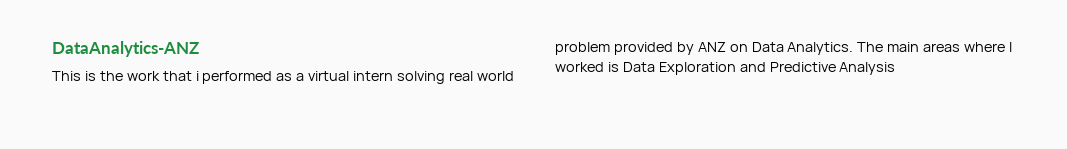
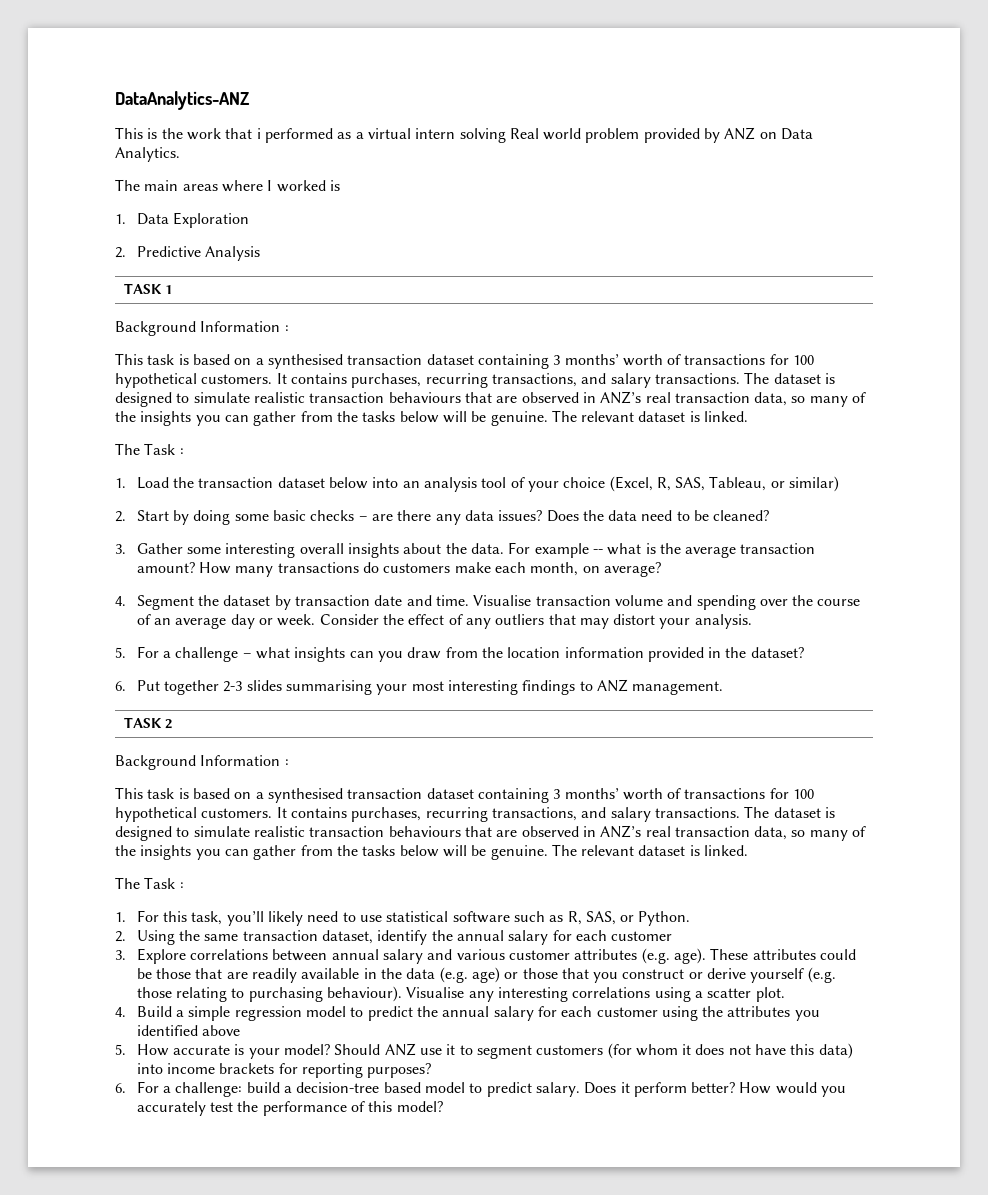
[448,71,473,81] real -> [509,128,539,139] Real
(854, 48) none -> (180, 154) //
(619, 67) none -> [115,214,126,224] // 1.
[739,62,766,72] and -> [115,247,126,258] // 2.
(896, 68) none -> [124,283,173,294] [115,321,289,336] [115,353,815,369] [115,372,835,388] [115,391,867,407] [115,410,749,426] [115,443,184,455] [115,476,840,492] [115,510,770,525] [115,542,816,558] [136,562,661,577] [115,595,861,610] [136,614,752,629] [115,646,804,662] [115,679,724,695] [124,717,173,729] [115,755,289,770] [115,787,815,803] [115,806,835,822] [115,825,867,841] [115,844,749,860] [115,877,184,889] [115,910,691,926] [115,930,673,945] [115,948,856,964] [136,967,836,983] [136,986,785,1002] [115,1006,820,1021] [136,1025,240,1036] [115,1043,853,1059] [136,1063,432,1078] [115,1081,847,1097] [136,1101,443,1116] // TASK 1 // Background Information : // This task is based on a synthesised transaction dataset containing 3 months’ worth of transactions for 100 hypothetical customers. It contains purchases, recurring transactions, and salary transactions. The dataset is designed to simulate realistic transaction behaviours that are observed in ANZ’s real transaction data, so many of the insights you can gather from the tasks below will be genuine. The relevant dataset is linked. // The Task : // 1. Load the transaction dataset below into an analysis tool of your choice (Excel, R, SAS, Tableau, or similar) // 2. Start by doing some basic checks – are there any data issues? Does the data need to be cleaned? // 3. Gather some interesting overall insights about the data. For example -- what is the average transaction amount? How many transactions do customers make each month, on average? // 4. Segment the dataset by transaction date and time. Visualise transaction volume and spending over the course of an average day or week. Consider the effect of any outliers that may distort your analysis. // 5. For a challenge – what insights can you draw from the location information provided in the dataset? // 6. Put together 2-3 slides summarising your most interesting findings to ANZ management. // TASK 2 // Background Information : // This task is based on a synthesised transaction dataset containing 3 months’ worth of transactions for 100 hypothetical customers. It contains purchases, recurring transactions, and salary transactions. The dataset is designed to simulate realistic transaction behaviours that are observed in ANZ’s real transaction data, so many of the insights you can gather from the tasks below will be genuine. The relevant dataset is linked. // The Task : // 1. For this task, you’ll likely need to use statistical software such as R, SAS, or Python. // 2. Using the same transaction dataset, identify the annual salary for each customer // 3. Explore correlations between annual salary and various customer attributes (e.g. age). These attributes could be those that are readily available in the data (e.g. age) or those that you construct or derive yourself (e.g. those relating to purchasing behaviour). Visualise any interesting correlations using a scatter plot. // 4. Build a simple regression model to predict the annual salary for each customer using the attributes you identified above // 5. How accurate is your model? Should ANZ use it to segment customers (for whom it does not have this data) into income brackets for reporting purposes? // 6. For a challenge: build a decision-tree based model to predict salary. Does it perform better? How would you accurately test the performance of this model?

